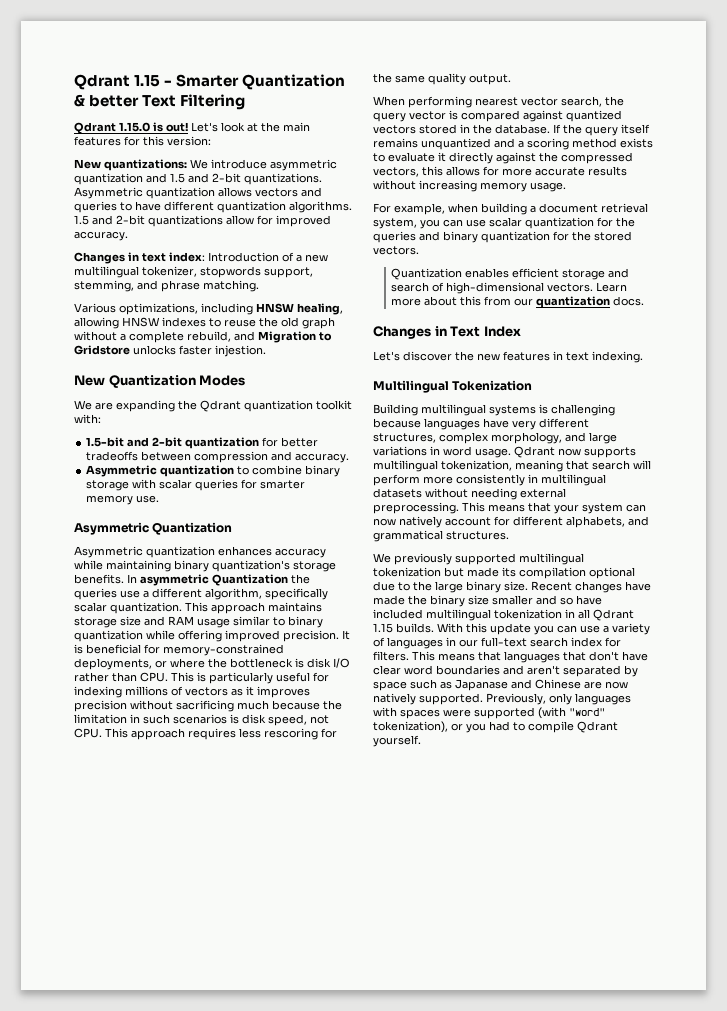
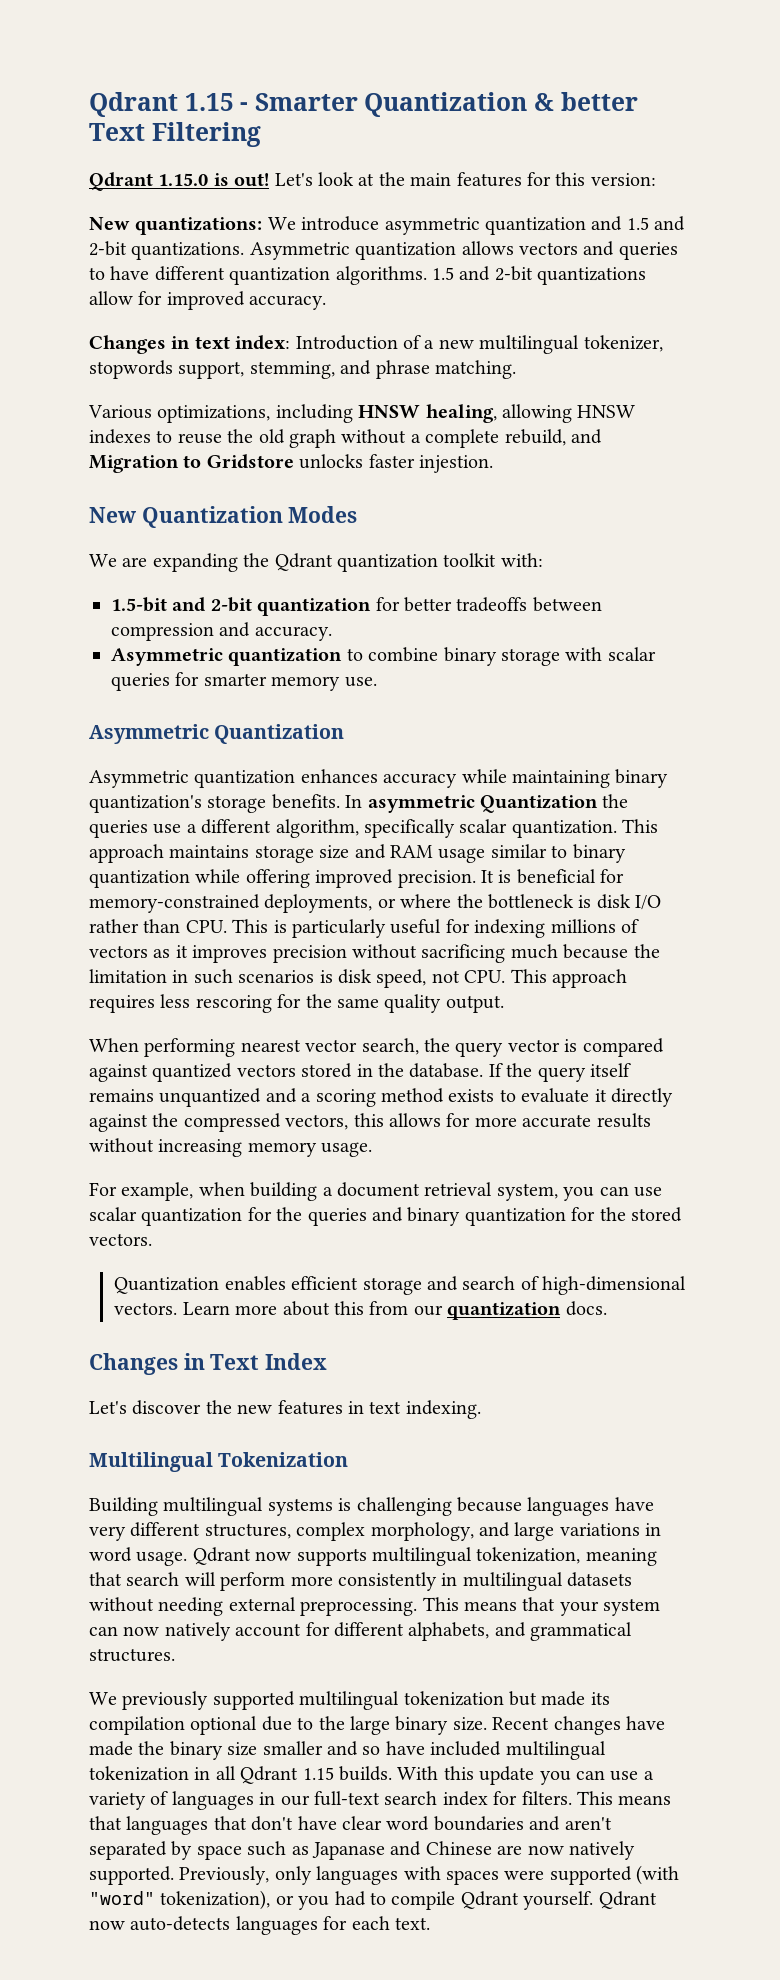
(421, 741) none -> [598,1891,657,1909] [89,1916,430,1935] Qdrant now auto-detects languages for each text.

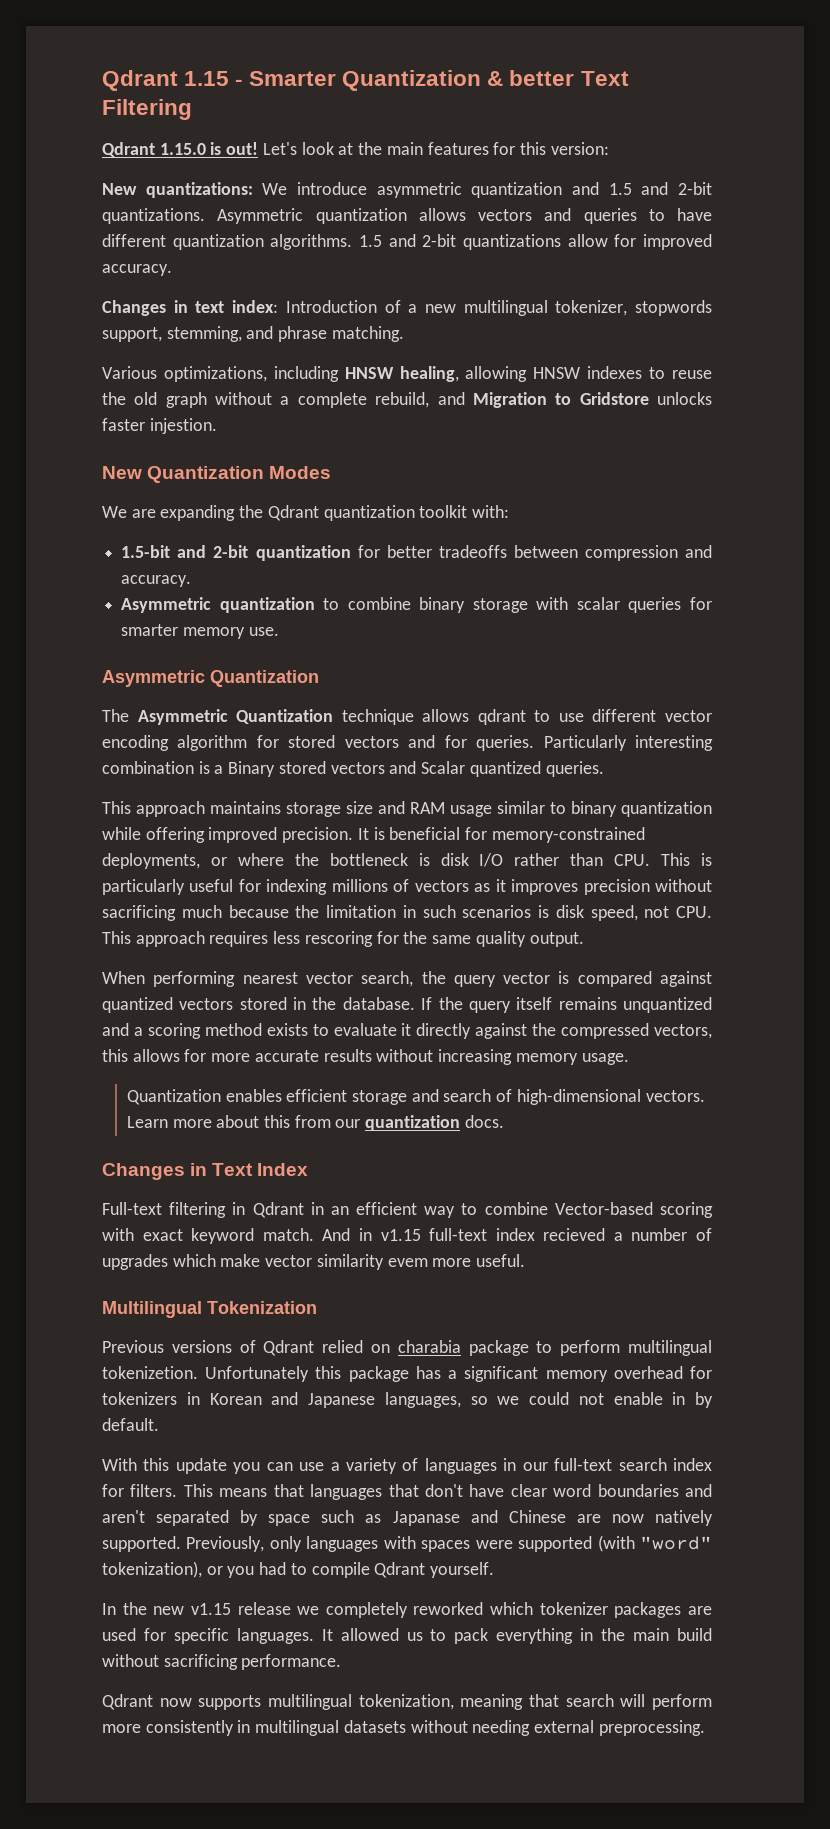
[89,769,669,788] [89,794,629,813] [89,819,617,838] Asymmetric quantization enhances accuracy while maintaining binary quantization's storage benefits. In asymmetric Quantization the queries use a different algorithm, specifically scalar quantization. -> [102,709,712,725] [102,735,714,751] [102,761,604,777] The Asymmetric Quantization technique allows qdrant to use different vector encoding algorithm for stored vectors and for queries. Particularly interesting combination is a Binary stored vectors and Scalar quantized queries. //
[89,1182,662,1201] [89,1207,682,1226] [89,1233,152,1246] // For example, when building a document retrieval system, you can use scalar quantization for the queries and binary quantization for the stored vectors. -> (629, 1059) none
[89,1400,481,1419] [89,1452,349,1472] [89,1497,654,1516] [89,1522,662,1541] [89,1547,657,1566] [89,1572,633,1591] [89,1597,661,1616] [89,1622,633,1641] [89,1648,175,1662] [89,1691,610,1710] [89,1716,665,1735] [89,1741,606,1760] [89,1766,392,1784] Let's discover the new features in text indexing. // Multilingual Tokenization // Building multilingual systems is challenging because languages have very different structures, complex morphology, and large variations in word usage. Qdrant now supports multilingual tokenization, meaning that search will perform more consistently in multilingual datasets without needing external preprocessing. This means that your system can now natively account for different alphabets, and grammatical structures. // We previously supported multilingual tokenization but made its compilation optional due to the large binary size. Recent changes have made the binary size smaller and so have included multilingual tokenization in all Qdrant 1.15 builds. -> [102,1202,713,1218] [102,1228,712,1244] [102,1254,526,1270] [102,1301,317,1318] [102,1340,712,1356] [102,1366,712,1382] [102,1392,713,1408] [102,1418,159,1431] Full-text filtering in Qdrant in an efficient way to combine Vector-based scoring with exact keyword match. And in v1.15 full-text index recieved a number of upgrades which make vector similarity evem more useful. // Multilingual Tokenization // Previous versions of Qdrant relied on charabia package to perform multilingual tokenizetion. Unfortunately this package has a significant memory overhead for tokenizers in Korean and Japanese languages, so we could not enable in by default. //
[598,1891,657,1909] [89,1916,430,1935] Qdrant now auto-detects languages for each text. -> [102,1602,712,1618] [102,1628,712,1644] [102,1654,342,1670] [102,1694,712,1710] [102,1720,705,1736] // In the new v1.15 release we completely reworked which tokenizer packages are used for specific languages. It allowed us to pack everything in the main build without sacrificing performance. // Qdrant now supports multilingual tokenization, meaning that search will perform more consistently in multilingual datasets without needing external preprocessing.

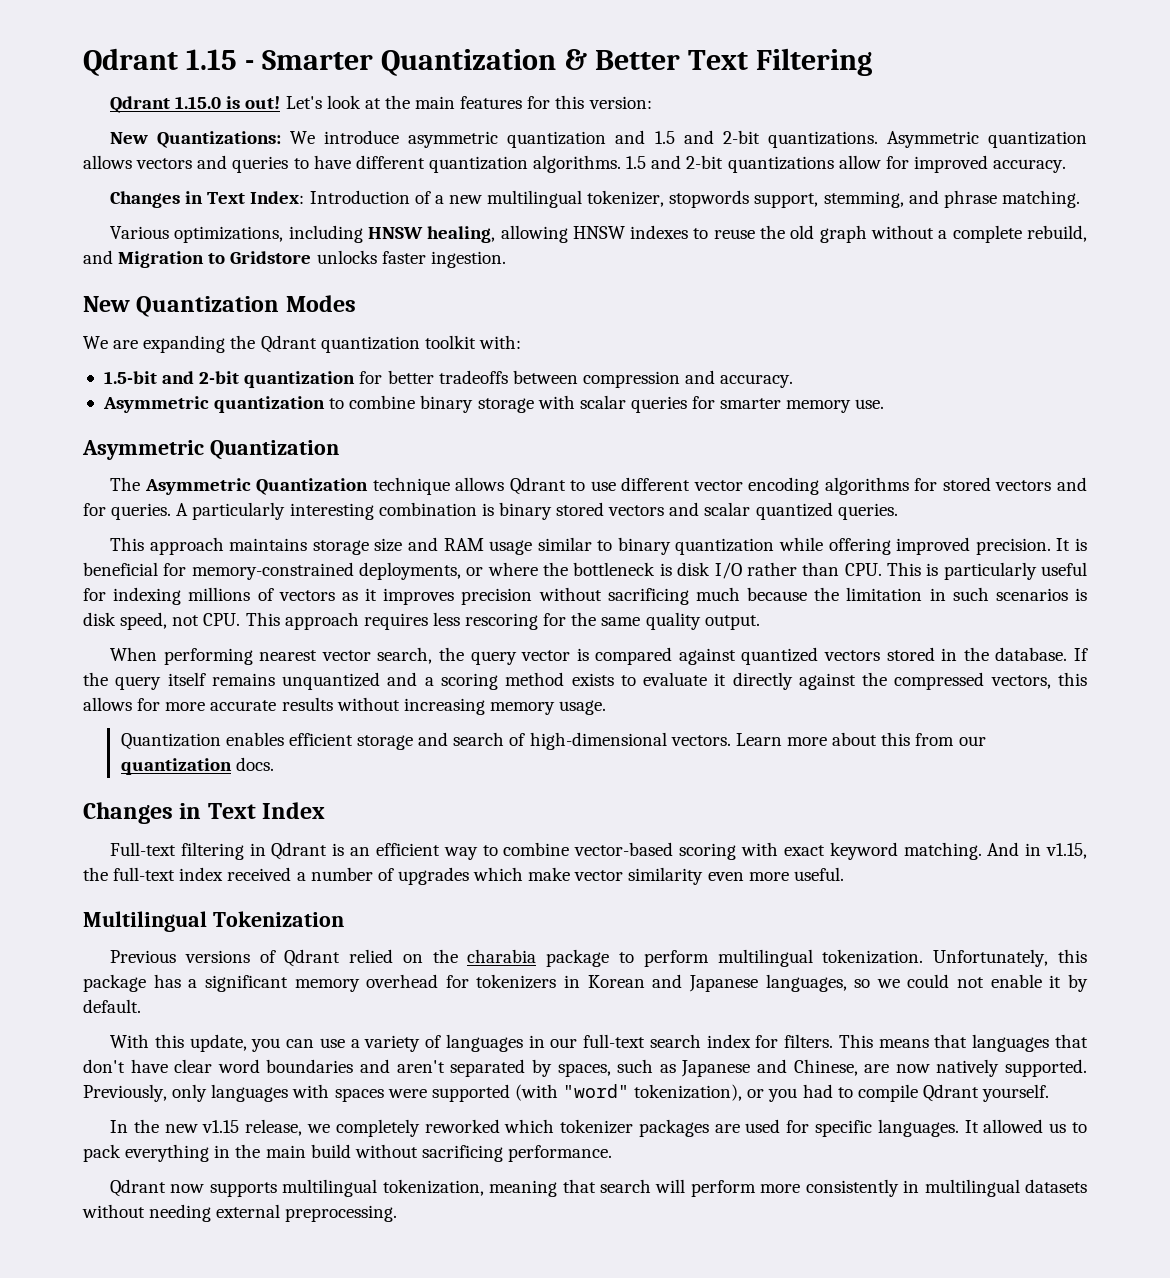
[509,70,575,86] better -> [594,50,680,70] Better
[145,182,253,198] quantizations: -> [157,131,282,148] Quantizations:
[195,300,279,313] text index: -> [207,191,305,204] Text Index:
[149,418,217,434] injestion. -> [430,251,506,268] ingestion.
[477,709,526,725] qdrant -> [509,477,566,495] Qdrant
[177,735,248,751] algorithm -> [824,477,909,495] algorithms
[543,735,627,751] Particularly -> [176,502,286,520] A particularly
[214,761,466,777] a Binary stored vectors and Scalar -> [498,502,751,520] binary stored vectors and scalar
[310,1202,324,1215] in -> [332,843,345,856] is
[554,1202,653,1215] Vector-based -> [574,842,674,856] vector-based
[262,1228,314,1241] match. -> [903,842,982,860] matching.
[380,1229,421,1241] v1.15 -> [1046,843,1088,859] [83,867,108,881] v1.15, the
[543,1228,606,1241] recieved -> [227,867,292,881] received
[387,1258,428,1267] evem -> [707,872,744,881] even
(391, 1348) none -> [432,949,458,963] the
[102,1366,310,1382] tokenizetion. Unfortunately -> [822,949,1049,967] tokenization. Unfortunately,
[672,1392,686,1405] in -> [1049,975,1062,988] it
[175,1458,227,1474] update -> [189,1034,247,1052] update,
[268,1514,311,1526] space -> [557,1063,611,1077] spaces,
[392,1510,566,1526] Japanase and Chinese -> [681,1059,858,1077] Japanese and Chinese,
[237,1602,291,1615] release -> [245,1119,303,1136] release,

